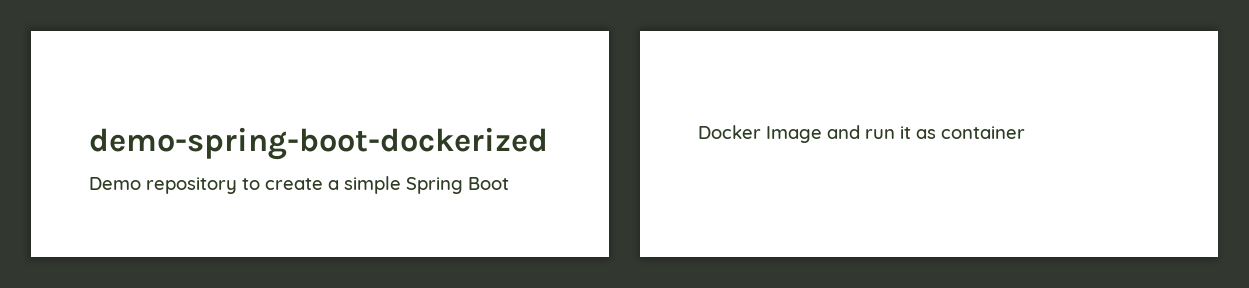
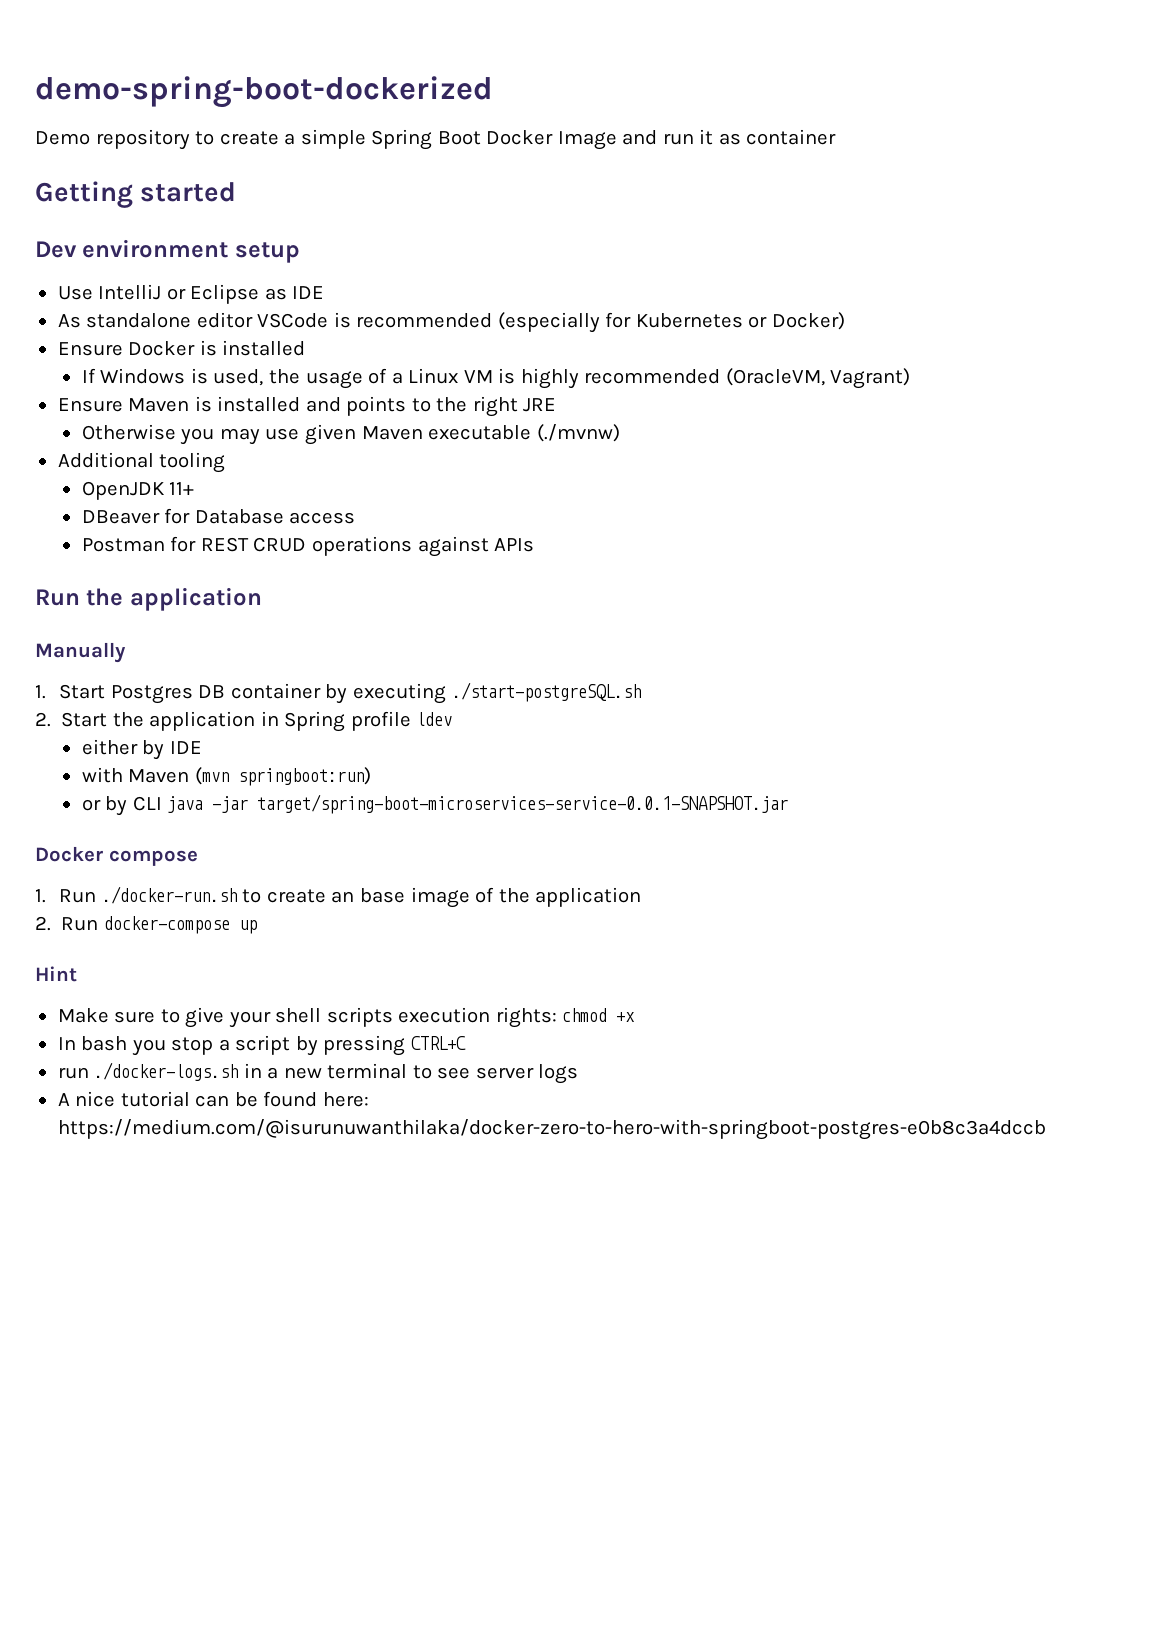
(1025, 132) none -> [35,181,237,208] [35,239,300,263] [57,284,325,304] [57,312,845,333] [57,340,306,356] [81,368,911,389] [57,396,557,417] [81,424,620,445] [57,452,226,473] [81,481,195,500] [81,508,356,524] [81,536,535,557] [35,587,262,611] [35,642,126,663] [35,682,641,704] [35,711,453,732] [81,739,202,760] [81,767,371,786] [81,794,789,816] [35,846,198,866] [35,886,642,908] [35,916,257,934] [35,966,77,982] [57,1007,636,1028] [57,1035,466,1056] [57,1062,579,1084] [57,1091,369,1107] [57,1119,1046,1140] // Getting started // Dev environment setup // Use IntelliJ or Eclipse as IDE // As standalone editor VSCode is recommended (especially for Kubernetes or Docker) // Ensure Docker is installed // If Windows is used, the usage of a Linux VM is highly recommended (OracleVM, Vagrant) // Ensure Maven is installed and points to the right JRE // Otherwise you may use given Maven executable (./mvnw) // Additional tooling // OpenJDK 11+ // DBeaver for Database access // Postman for REST CRUD operations against APIs // Run the application // Manually // 1. Start Postgres DB container by executing ./start-postgreSQL.sh // 2. Start the application in Spring profile ldev // either by IDE // with Maven (mvn springboot:run) // or by CLI java -jar target/spring-boot-microservices-service-0.0.1-SNAPSHOT.jar // Docker compose // 1. Run ./docker-run.sh to create an base image of the application // 2. Run docker-compose up // Hint // Make sure to give your shell scripts execution rights: chmod +x // In bash you stop a script by pressing CTRL+C // run ./docker-logs.sh in a new terminal to see server logs // A nice tutorial can be found here: https://medium.com/@isurunuwanthilaka/docker-zero-to-hero-with-springboot-postgres-e0b8c3a4dccb

